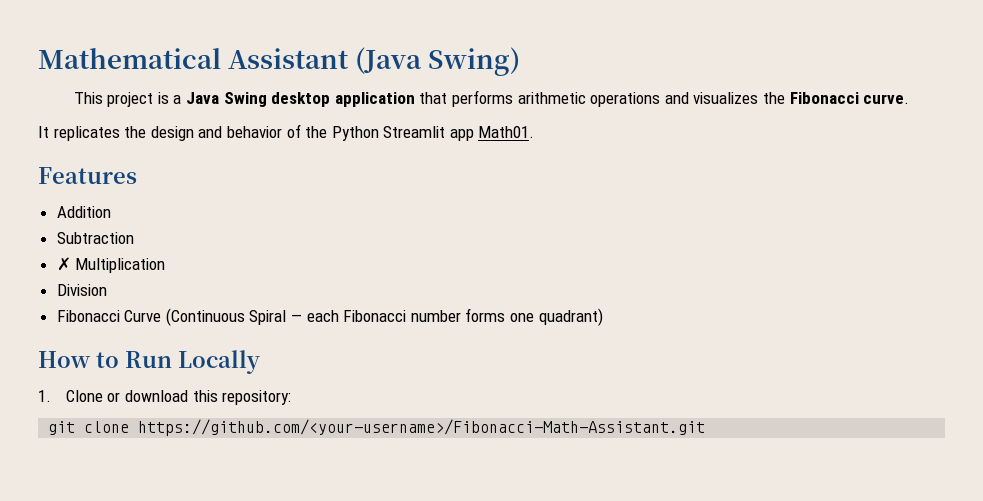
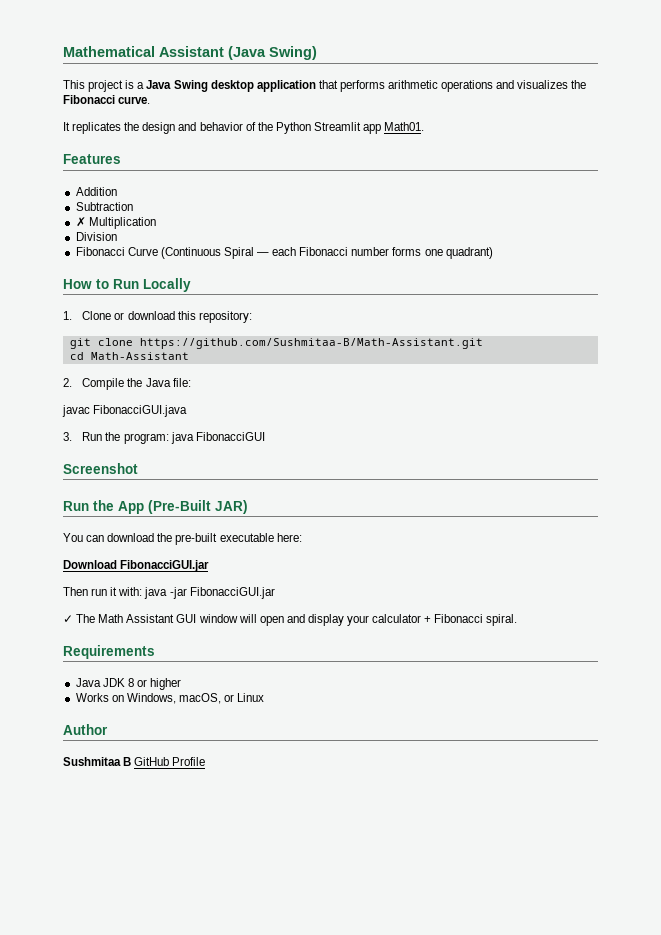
[138,419,706,436] https://github.com/<your-username>/Fibonacci-Math-Assistant.git -> [139,338,483,349] [69,352,189,360] [63,378,191,390] [62,405,188,417] [63,432,265,444] [63,463,138,474] [63,500,248,514] [63,533,302,545] [63,560,210,572] [63,587,275,599] [63,614,518,626] [63,645,155,659] [75,678,182,690] [75,693,265,704] [63,724,108,735] [63,757,206,766] https://github.com/Sushmitaa-B/Math-Assistant.git // cd Math-Assistant // 2. Compile the Java file: // javac FibonacciGUI.java // 3. Run the program: java FibonacciGUI // Screenshot // Run the App (Pre-Built JAR) // You can download the pre-built executable here: // Download FibonacciGUI.jar // Then run it with: java -jar FibonacciGUI.jar // ✓ The Math Assistant GUI window will open and display your calculator + Fibonacci spiral. // Requirements // Java JDK 8 or higher // Works on Windows, macOS, or Linux // Author // Sushmitaa B GitHub Profile

